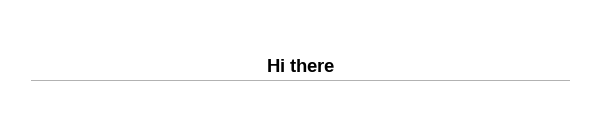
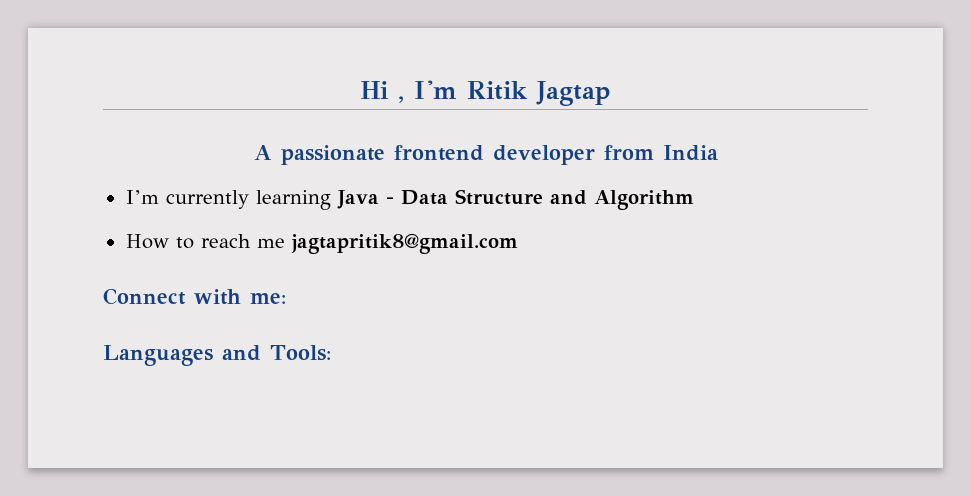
[290,59,334,72] there -> [398,80,611,106] [253,145,718,165] [125,189,694,210] [125,233,518,254] [103,288,286,305] [103,345,331,366] , I'm Ritik Jagtap // A passionate frontend developer from India // I’m currently learning Java - Data Structure and Algorithm // How to reach me jagtapritik8@gmail.com // Connect with me: // Languages and Tools:

